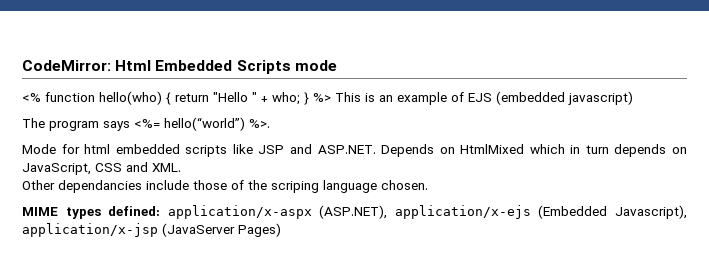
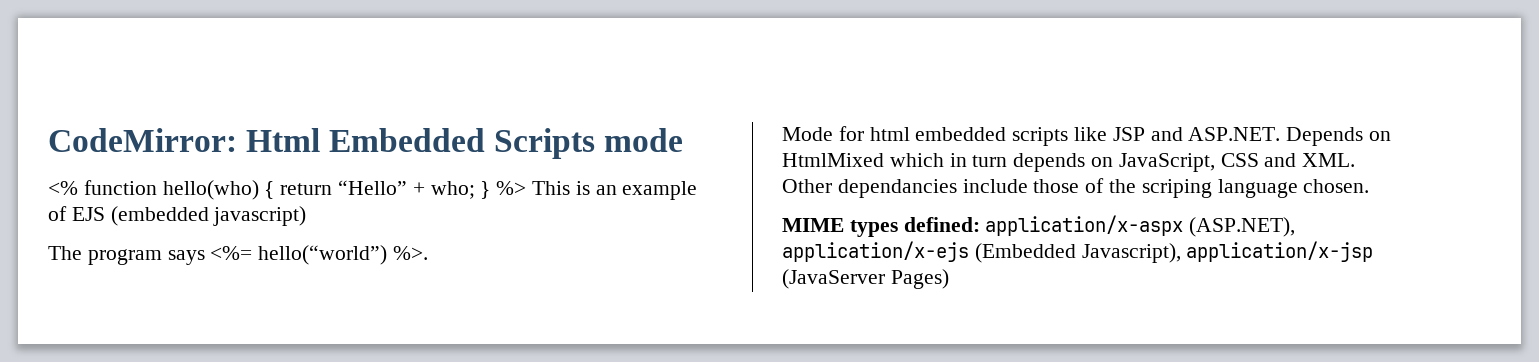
[213,92,257,102] "Hello " -> [338,180,408,195] “Hello”

